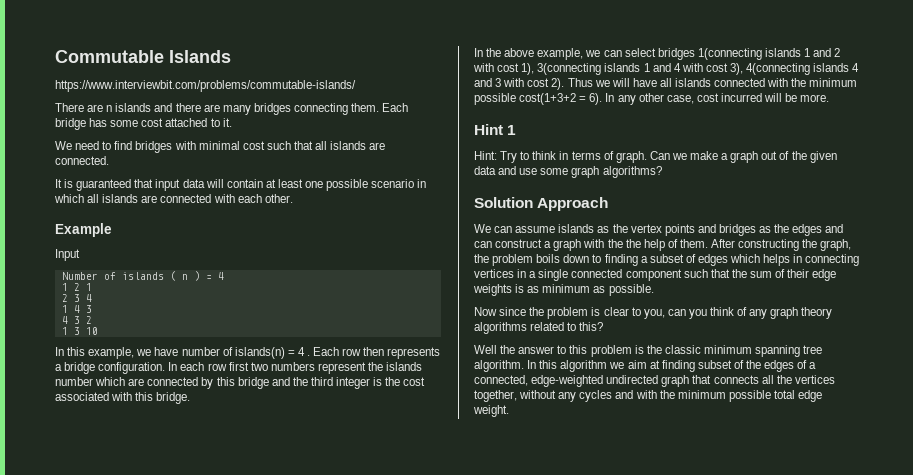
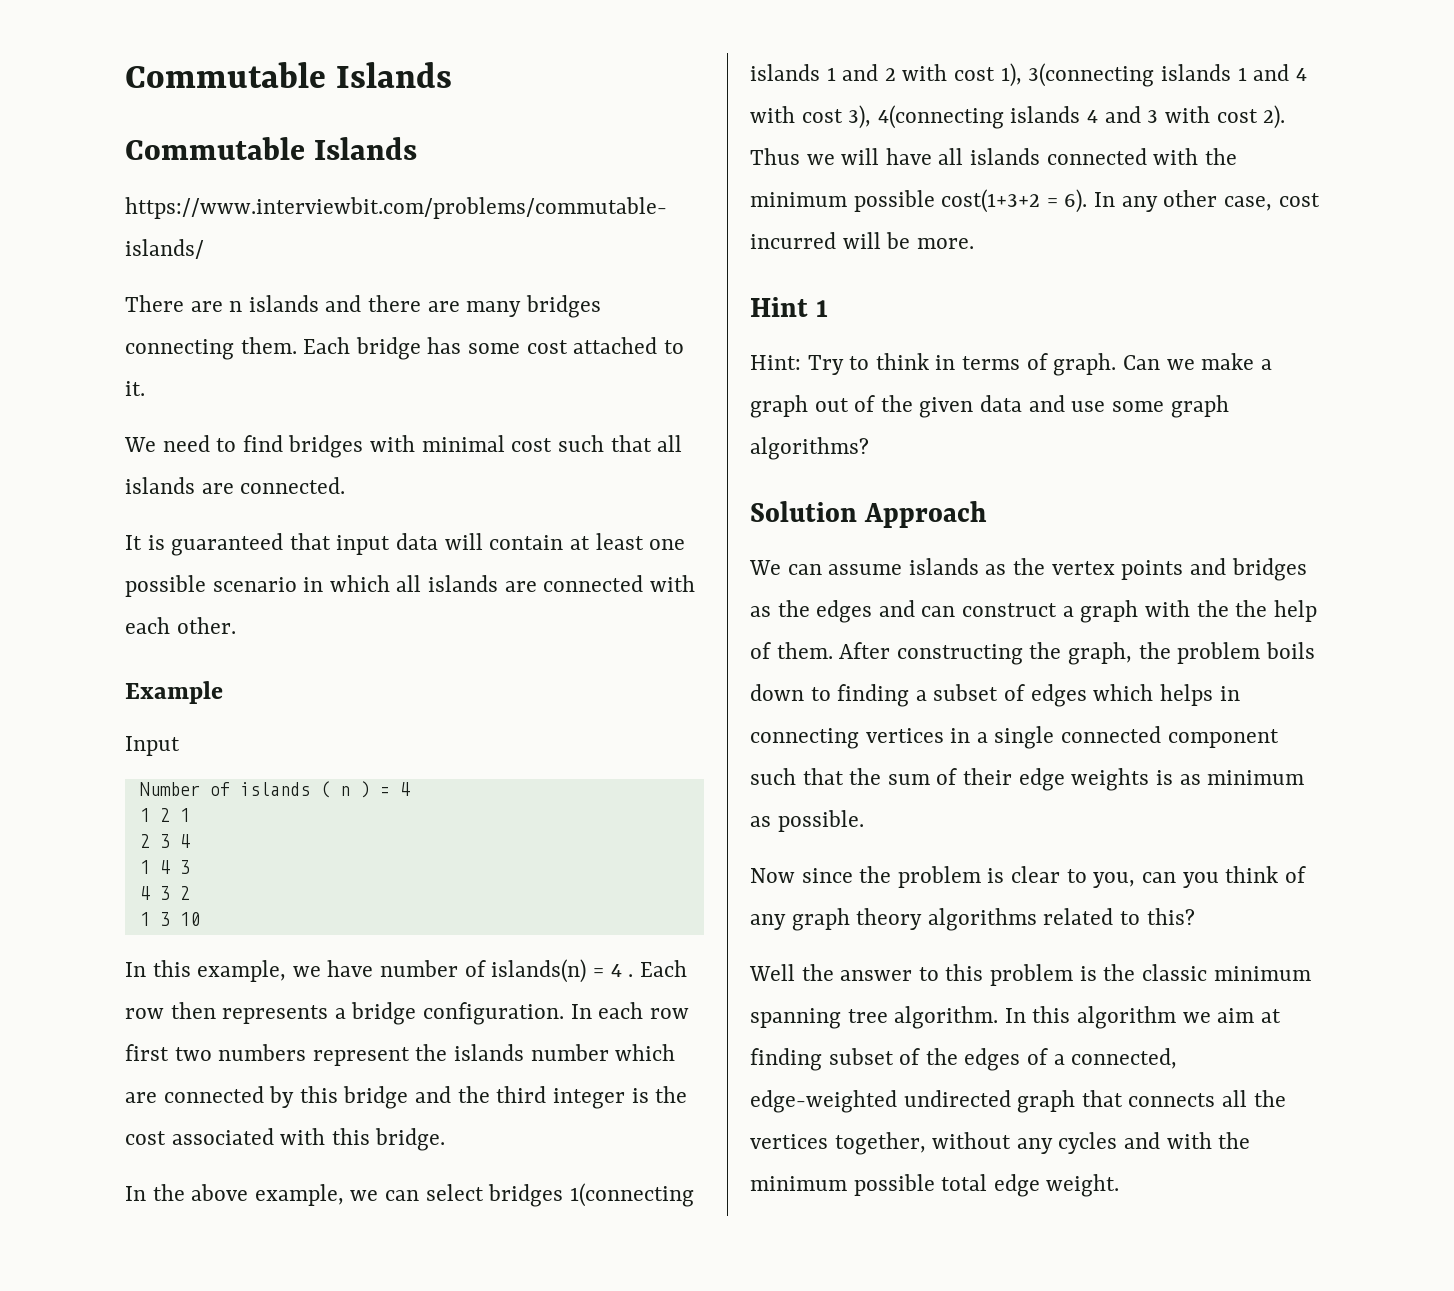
[55,50,231,63] Commutable Islands -> [125,62,453,88] [125,137,418,160] Commutable Islands // Commutable Islands

